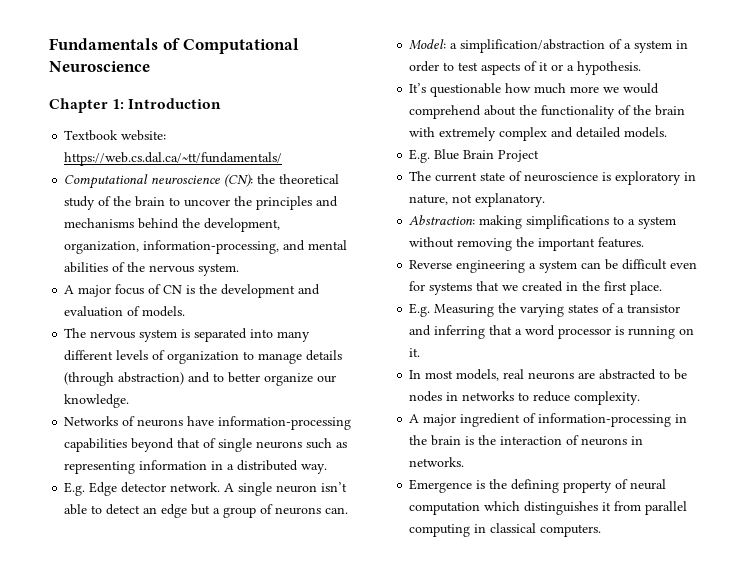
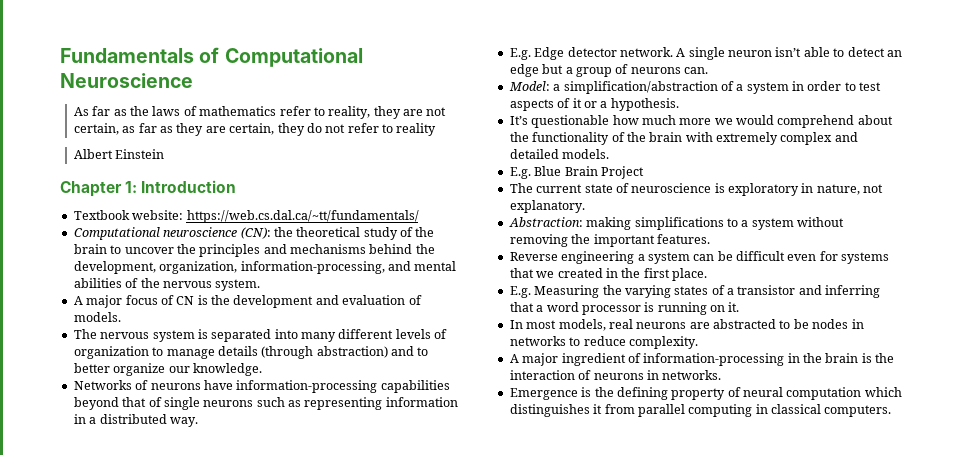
(150, 66) none -> [73,106,447,119] [73,123,437,136] [73,149,165,159] // As far as the laws of mathematics refer to reality, they are not certain, as far as they are certain, they do not refer to reality // Albert Einstein

